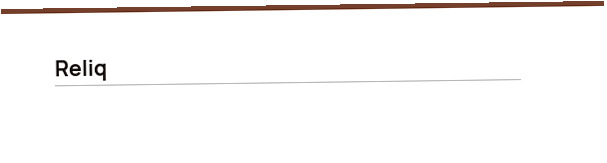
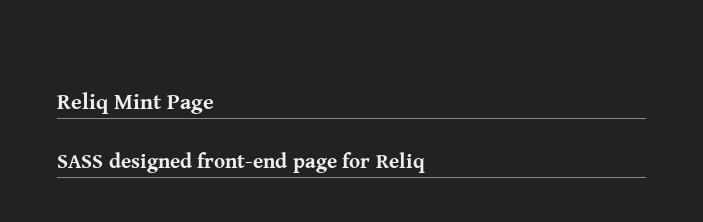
[54,59,107,82] Reliq -> [57,92,214,114] [57,152,425,173] Reliq Mint Page // SASS designed front-end page for Reliq

